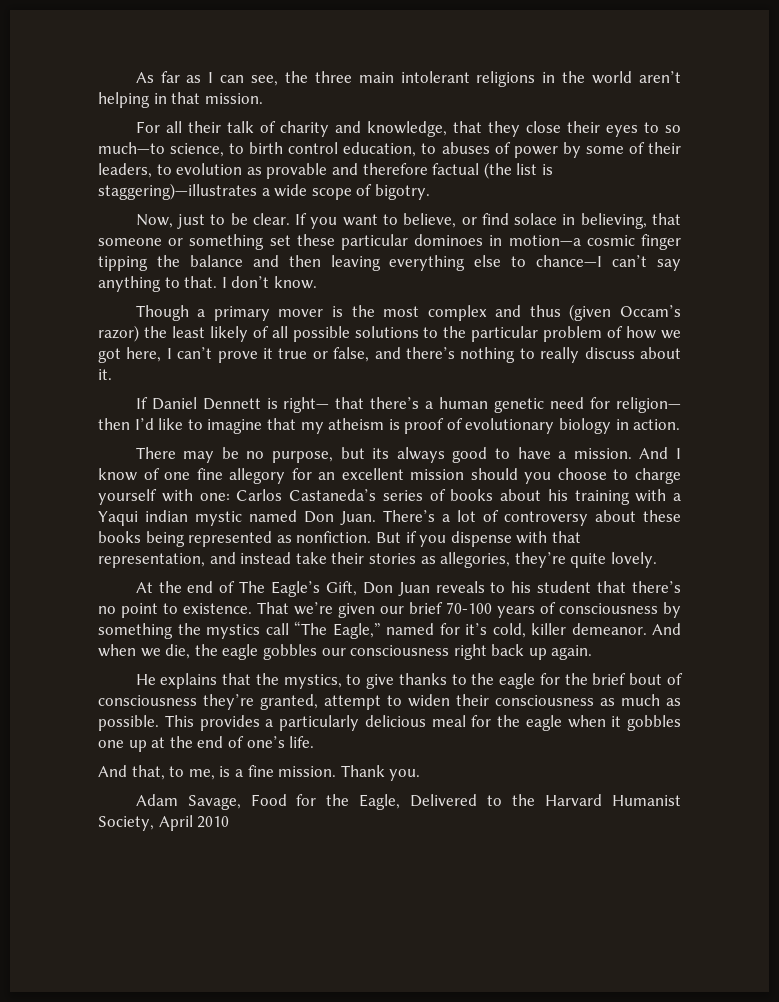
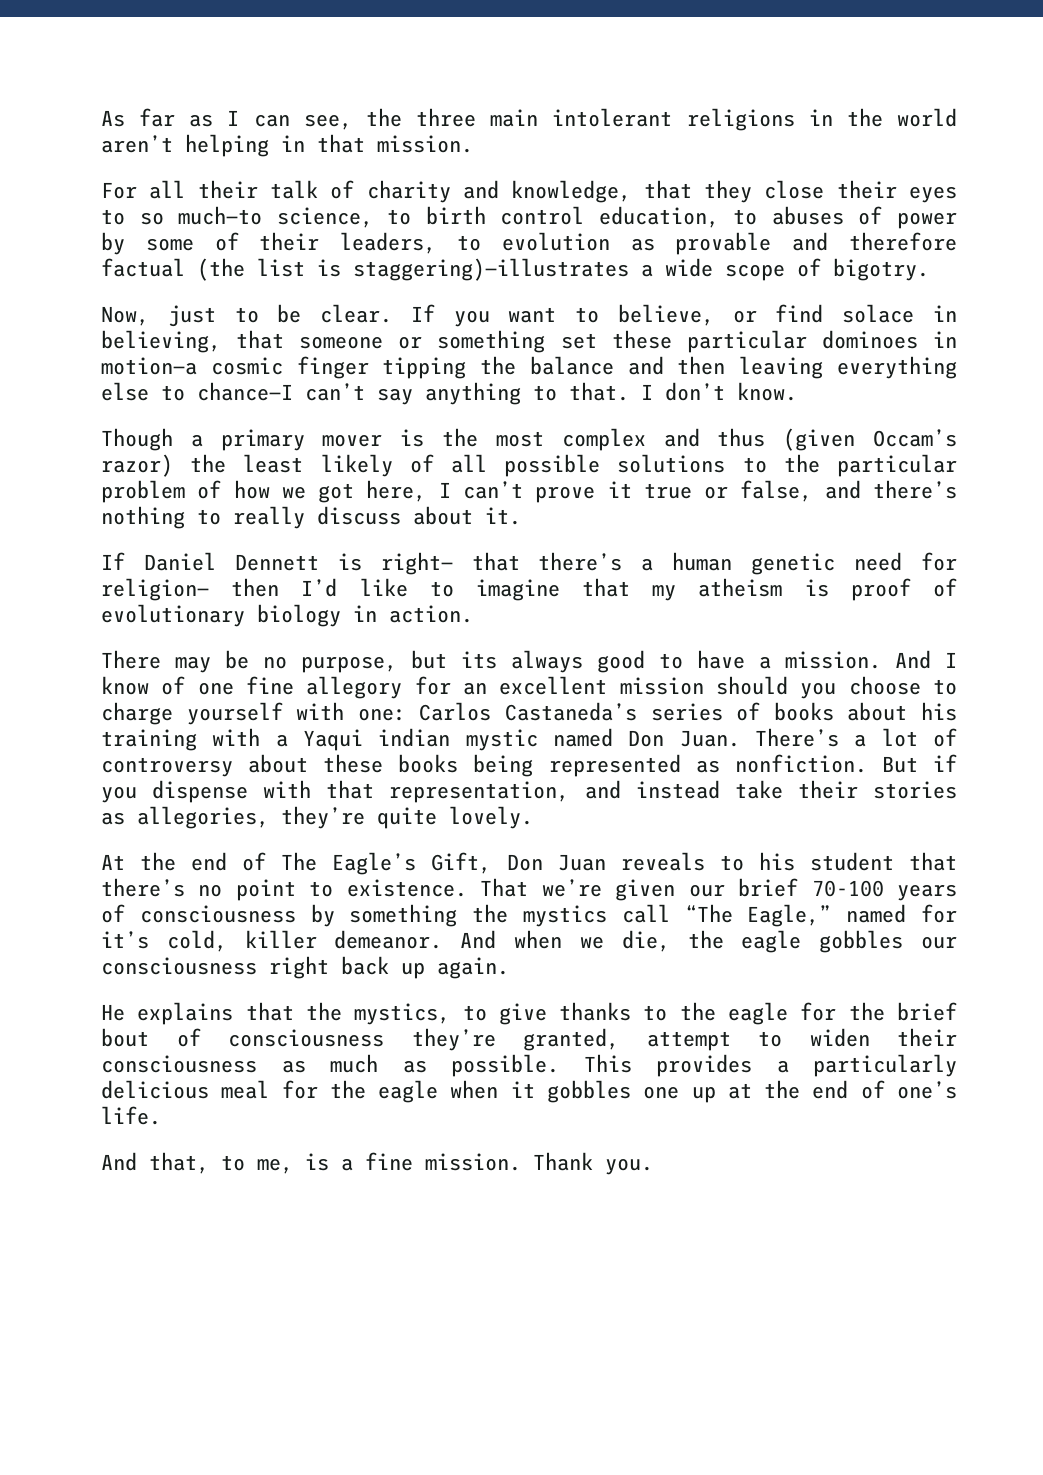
[135,794,681,810] [98,815,230,831] // Adam Savage, Food for the Eagle, Delivered to the Harvard Humanist Society, April 2010 -> (653, 1166) none

